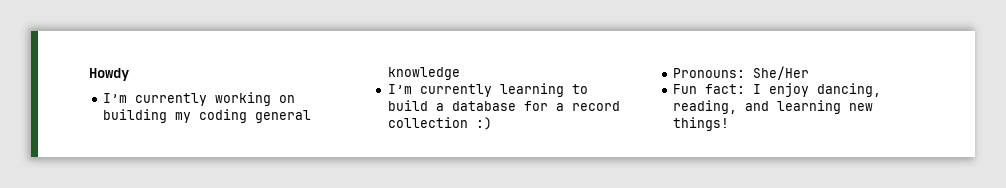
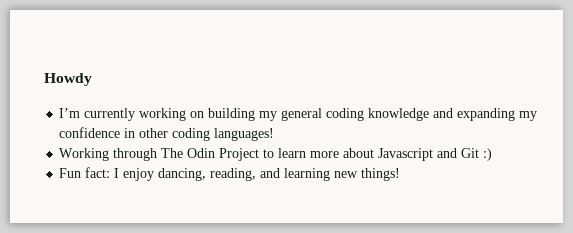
[198,109,311,123] coding general -> [281,108,365,121] general coding
[387,83,588,97] [387,100,620,111] [387,117,468,128] // I’m currently learning to build a database for a record collection -> [433,108,538,121] [59,127,275,141] [59,148,480,161] and expanding my confidence in other coding languages! // Working through The Odin Project to learn more about Javascript and Git
[672,66,809,80] // Pronouns: She/Her -> (493, 154) none

